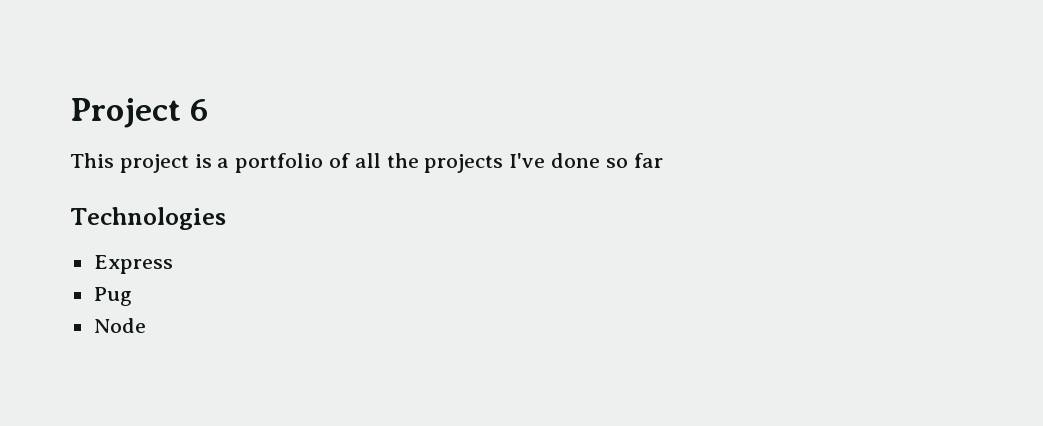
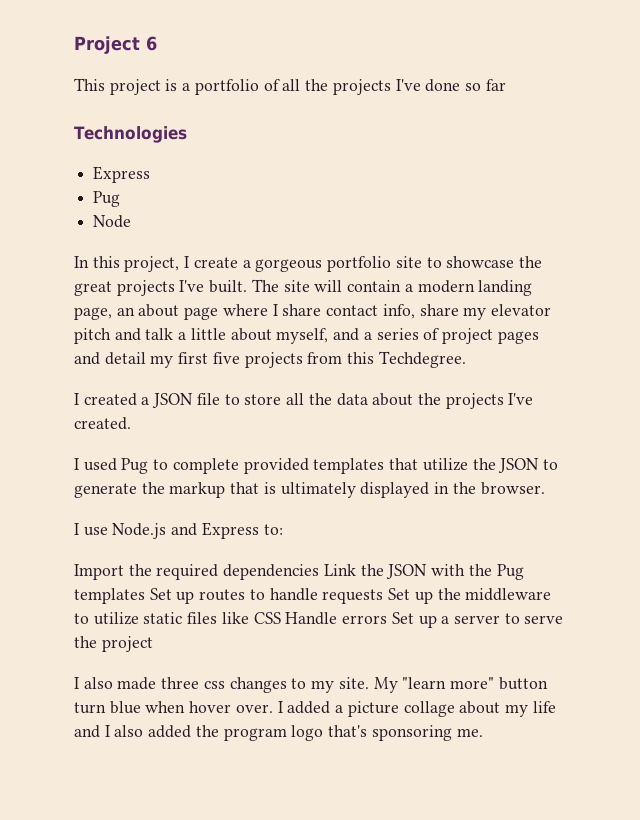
(146, 325) none -> [74,256,542,272] [74,279,533,296] [74,304,551,320] [74,328,539,344] [74,351,466,368] [74,393,534,409] [74,417,131,430] [74,458,558,474] [74,482,545,498] [74,522,283,539] [74,564,524,580] [74,588,552,604] [74,612,564,628] [74,636,153,652] [74,677,548,693] [74,701,556,717] [74,725,483,741] // In this project, I create a gorgeous portfolio site to showcase the great projects I've built. The site will contain a modern landing page, an about page where I share contact info, share my elevator pitch and talk a little about myself, and a series of project pages and detail my first five projects from this Techdegree. // I created a JSON file to store all the data about the projects I've created. // I used Pug to complete provided templates that utilize the JSON to generate the markup that is ultimately displayed in the browser. // I use Node.js and Express to: // Import the required dependencies Link the JSON with the Pug templates Set up routes to handle requests Set up the middleware to utilize static files like CSS Handle errors Set up a server to serve the project // I also made three css changes to my site. My "learn more" button turn blue when hover over. I added a picture collage about my life and I also added the program logo that's sponsoring me.

